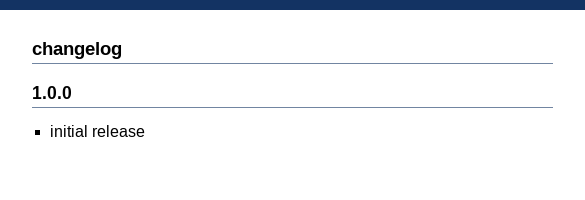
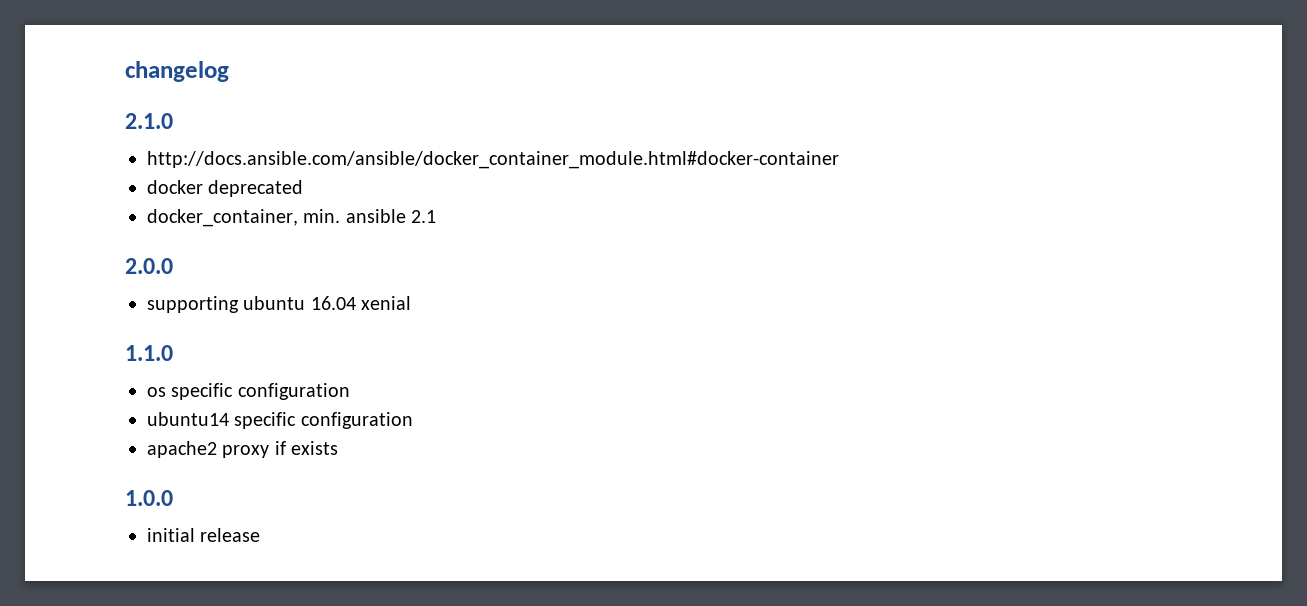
(122, 50) none -> [125,113,173,129] [147,151,839,169] [147,180,304,197] [147,209,437,227] [125,258,173,274] [147,296,412,313] [125,345,173,361] [147,383,350,400] [147,412,413,429] [147,441,339,458] // 2.1.0 // http://docs.ansible.com/ansible/docker_container_module.html#docker-container // docker deprecated // docker_container, min. ansible 2.1 // 2.0.0 // supporting ubuntu 16.04 xenial // 1.1.0 // os specific configuration // ubuntu14 specific configuration // apache2 proxy if exists

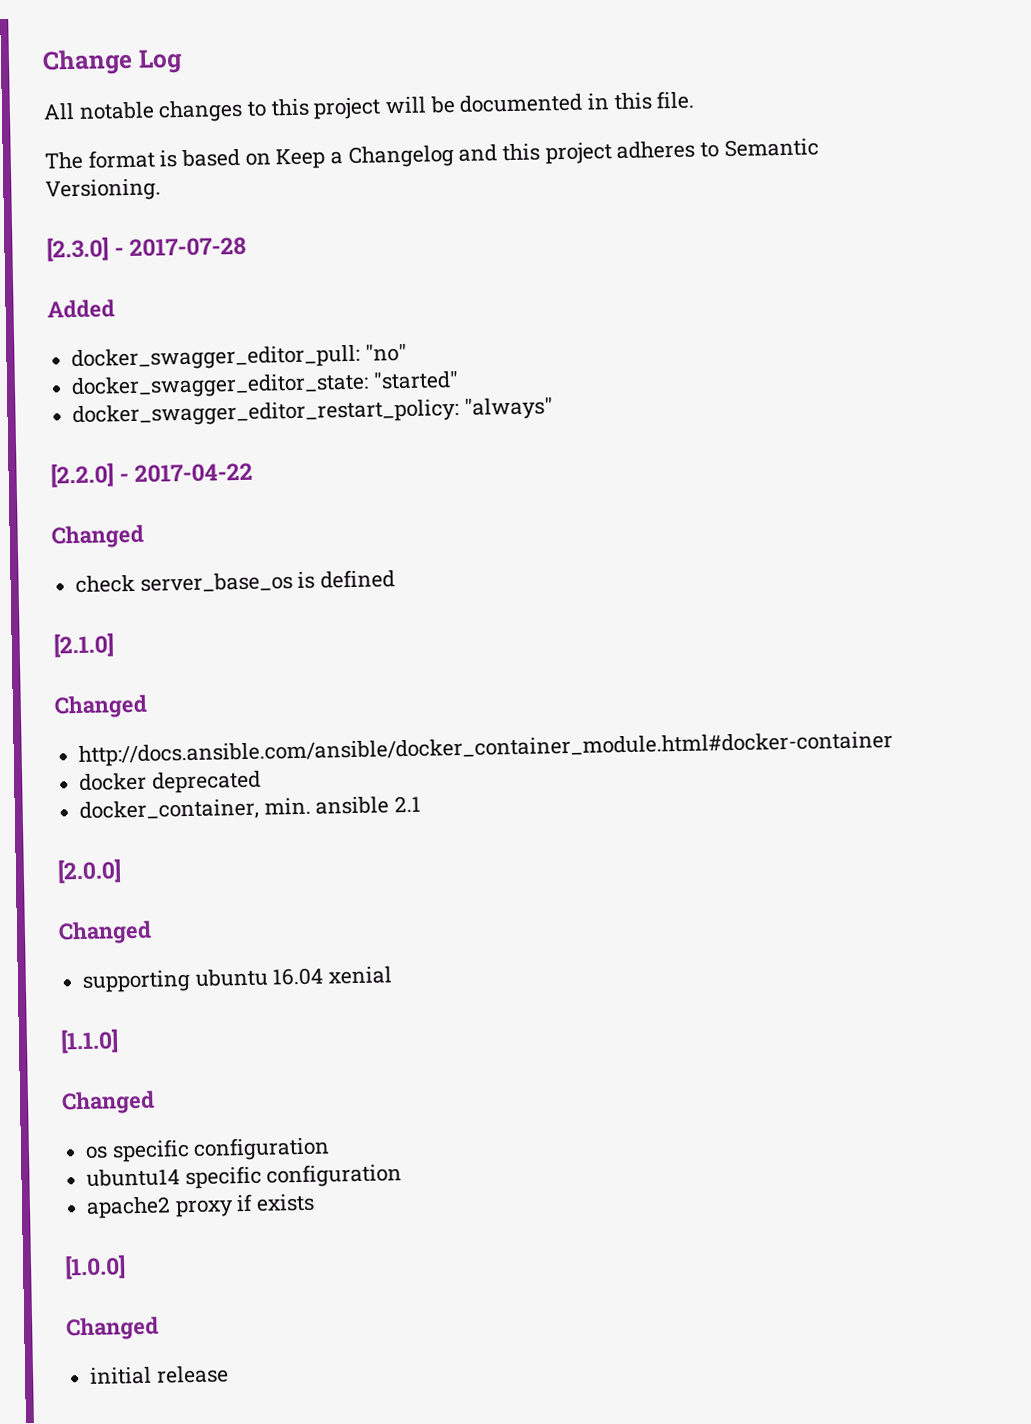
[125,61,229,82] [125,113,173,129] changelog // 2.1.0 -> [42,48,183,76] [43,90,695,123] [44,138,819,170] [45,178,161,202] [46,236,248,262] [47,299,115,319] [71,343,407,372] [71,371,459,400] [72,397,553,428] [50,462,254,488] [51,524,144,549] [75,569,396,594] [53,633,114,658] [54,694,148,719] Change Log // All notable changes to this project will be documented in this file. // The format is based on Keep a Changelog and this project adheres to Semantic Versioning. // [2.3.0] - 2017-07-28 // Added // docker_swagger_editor_pull: "no" // docker_swagger_editor_state: "started" // docker_swagger_editor_restart_policy: "always" // [2.2.0] - 2017-04-22 // Changed // check server_base_os is defined // [2.1.0] // Changed
[125,258,173,274] 2.0.0 -> [57,859,122,884] [58,920,152,945] [2.0.0] // Changed
[125,345,173,361] 1.1.0 -> [60,1029,119,1054] [61,1090,155,1115] [1.1.0] // Changed
[125,490,173,506] 1.0.0 -> [64,1255,126,1280] [66,1316,159,1341] [1.0.0] // Changed

